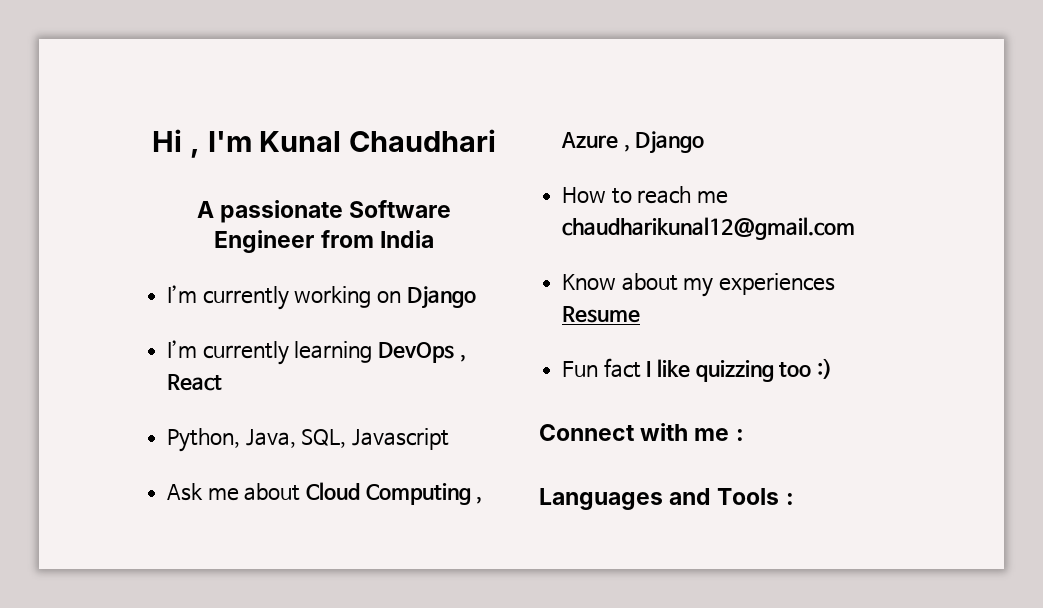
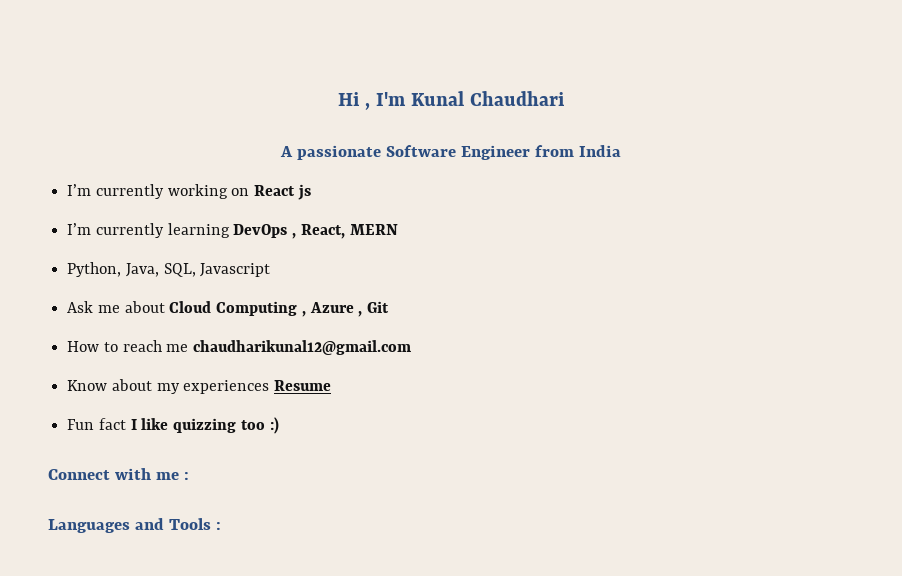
[406,286,476,309] Django -> [254,184,311,200] React js
[167,374,223,391] React -> [300,224,398,239] React, MERN
[635,131,705,154] Django -> [367,301,390,313] Git

